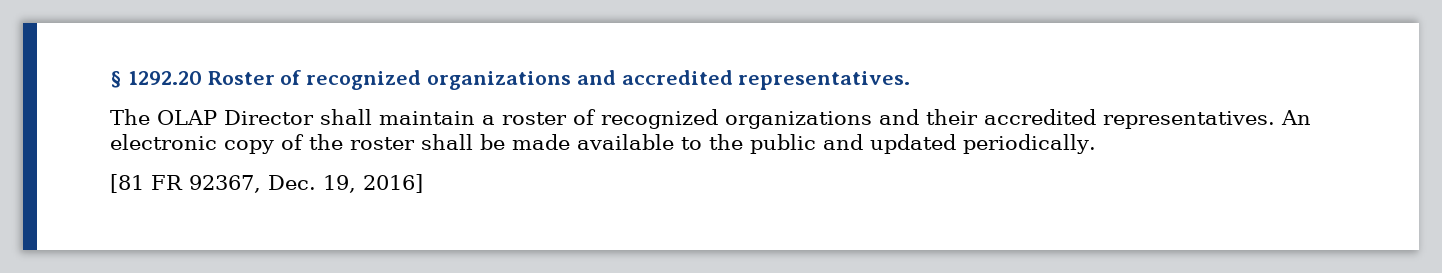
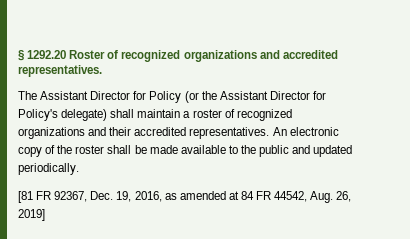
[157,110,314,125] OLAP Director -> [40,91,326,103] [18,109,108,121] Assistant Director for Policy (or the Assistant Director for Policy's delegate)
[363,174,423,193] 2016] -> [134,191,352,203] [18,209,45,221] 2016, as amended at 84 FR 44542, Aug. 26, 2019]

